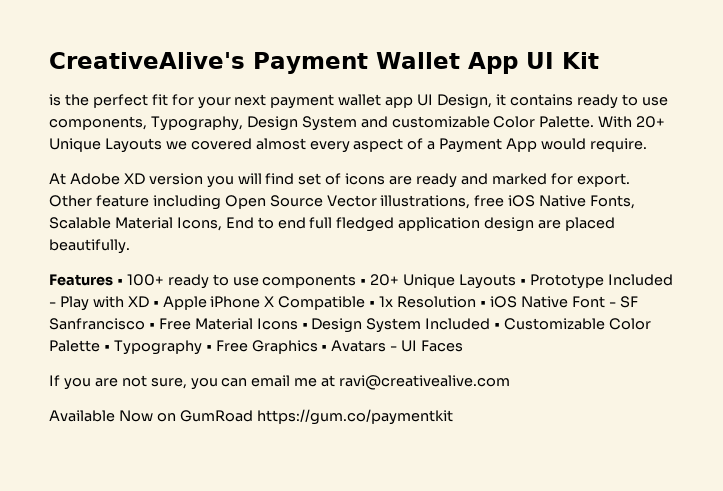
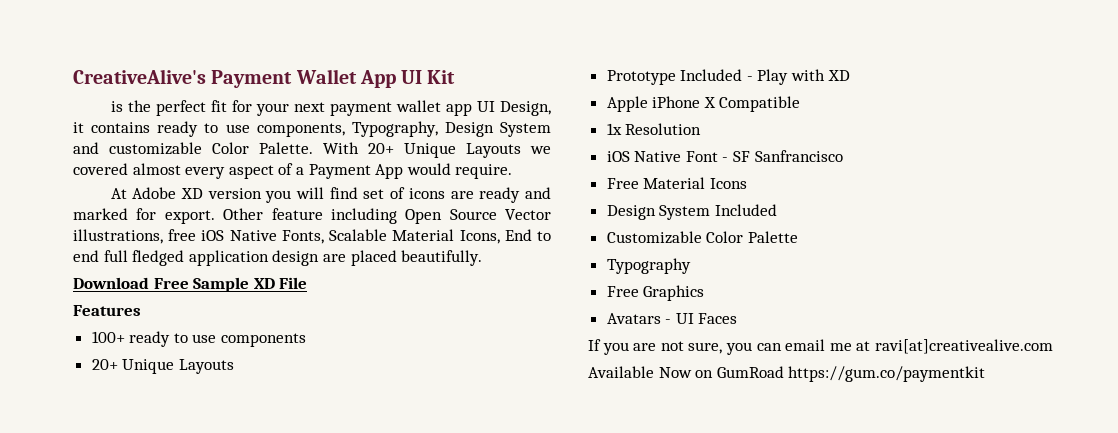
(130, 246) none -> [73,277,308,292] // Download Free Sample XD File
[116,279,123,285] • -> (141, 310) //
[360,274,527,289] • 20+ Unique Layouts • -> [91,359,234,374] // 20+ Unique Layouts //
[152,301,159,307] • -> (850, 75) //
[369,301,376,307] • -> (801, 104) //
[479,301,486,307] • -> (702, 129) //
[148,323,155,329] • -> (843, 156) //
[301,323,308,329] • -> (747, 183) //
[494,323,501,329] • -> (777, 210) //
[103,345,110,351] • -> (798, 237) //
[205,345,212,351] • -> (691, 266) //
[321,345,328,351] • -> (705, 293) //
[339,375,511,390] ravi@creativealive.com -> [874,339,1053,354] ravi[at]creativealive.com

